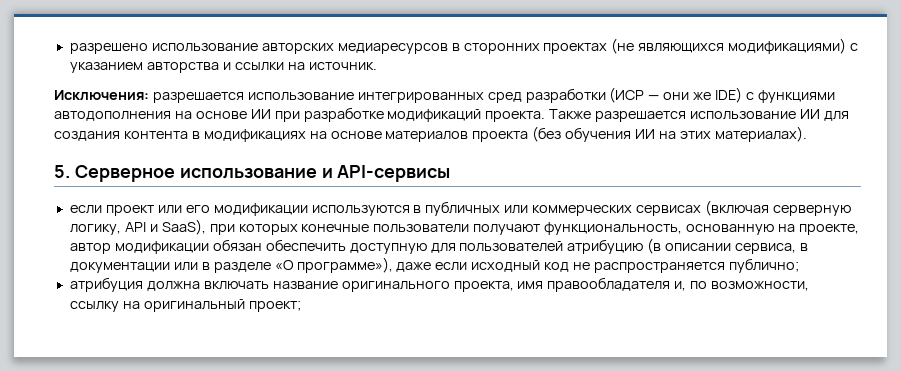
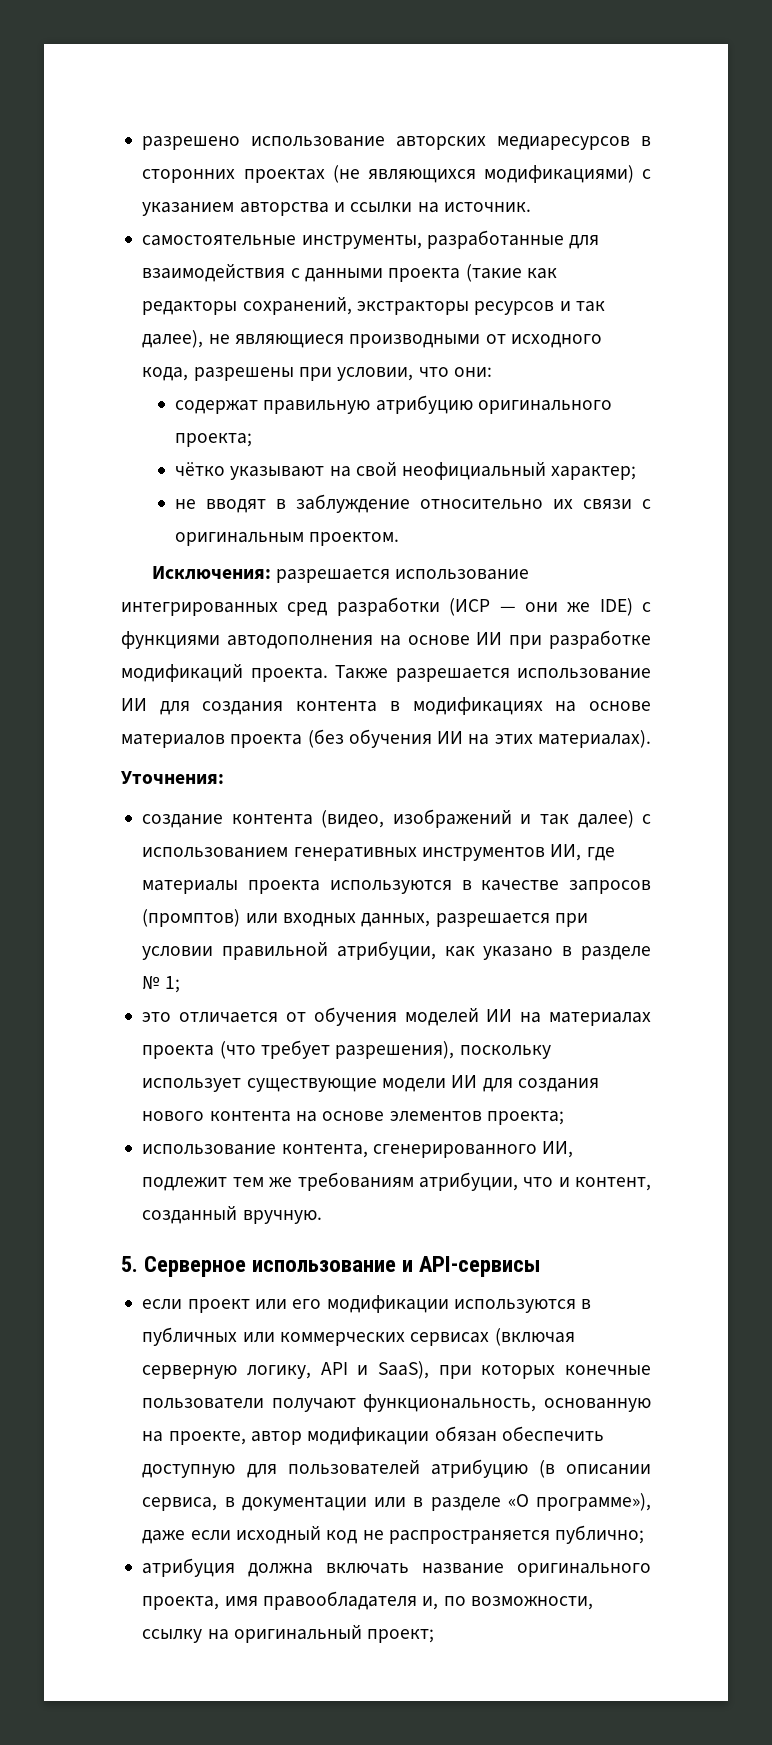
(377, 66) none -> [142,230,600,249] [142,263,557,282] [142,296,605,315] [142,330,602,348] [142,367,492,381] [175,395,612,414] [175,433,253,447] [175,461,637,480] [175,494,651,513] [175,532,400,546] // самостоятельные инструменты, разработанные для взаимодействия с данными проекта (такие как редакторы сохранений, экстракторы ресурсов и так далее), не являющиеся производными от исходного кода, разрешены при условии, что они: // содержат правильную атрибуцию оригинального проекта; // чётко указывают на свой неофициальный характер; // не вводят в заблуждение относительно их связи с оригинальным проектом.
(807, 134) none -> [121,771,224,784] [142,809,652,828] [142,844,615,861] [142,880,651,894] [142,909,588,927] [142,941,651,960] [142,976,180,993] [142,1007,651,1026] [142,1040,551,1059] [142,1075,599,1092] [142,1111,564,1125] [142,1141,574,1158] [142,1172,651,1191] [142,1205,322,1224] // Уточнения: // создание контента (видео, изображений и так далее) с использованием генеративных инструментов ИИ, где материалы проекта используются в качестве запросов (промптов) или входных данных, разрешается при условии правильной атрибуции, как указано в разделе № 1; // это отличается от обучения моделей ИИ на материалах проекта (что требует разрешения), поскольку использует существующие модели ИИ для создания нового контента на основе элементов проекта; // использование контента, сгенерированного ИИ, подлежит тем же требованиям атрибуции, что и контент, созданный вручную.

